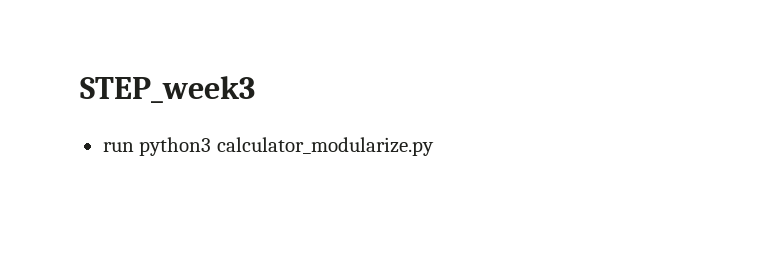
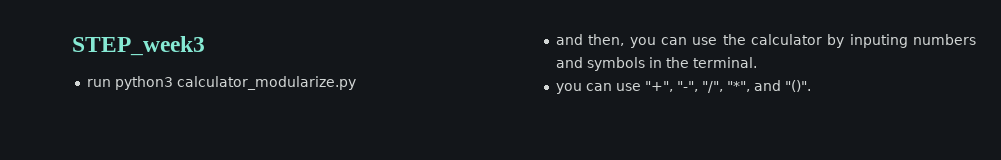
(434, 146) none -> [555,34,976,48] [555,57,757,71] [555,80,811,94] // and then, you can use the calculator by inputing numbers and symbols in the terminal. // you can use "+", "-", "/", "*", and "()".

